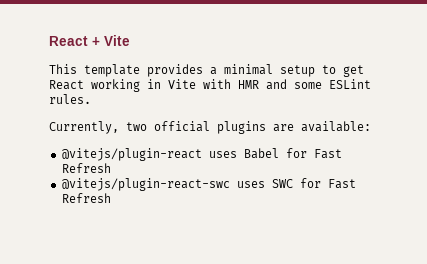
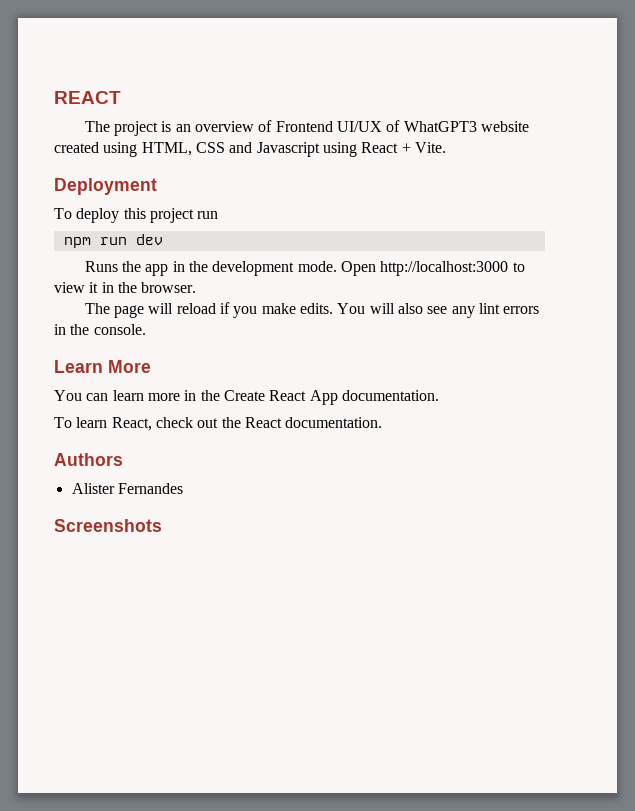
[49,35,130,46] [49,64,364,77] [49,79,371,92] [49,94,91,104] [49,121,371,134] [61,148,342,161] [61,163,111,173] [61,178,356,191] [61,193,111,203] React + Vite // This template provides a minimal setup to get React working in Vite with HMR and some ESLint rules. // Currently, two official plugins are available: // @vitejs/plugin-react uses Babel for Fast Refresh // @vitejs/plugin-react-swc uses SWC for Fast Refresh -> [54,91,121,104] [84,120,530,136] [54,142,446,157] [54,178,157,195] [54,208,219,223] [63,234,163,248] [84,261,525,276] [54,282,197,293] [84,302,540,318] [54,324,146,335] [54,360,151,373] [54,390,439,405] [54,417,383,431] [54,453,123,466] [71,483,183,494] [54,519,162,532] REACT // The project is an overview of Frontend UI/UX of WhatGPT3 website created using HTML, CSS and Javascript using React + Vite. // Deployment // To deploy this project run // npm run dev // Runs the app in the development mode. Open http://localhost:3000 to view it in the browser. // The page will reload if you make edits. You will also see any lint errors in the console. // Learn More // You can learn more in the Create React App documentation. // To learn React, check out the React documentation. // Authors // Alister Fernandes // Screenshots

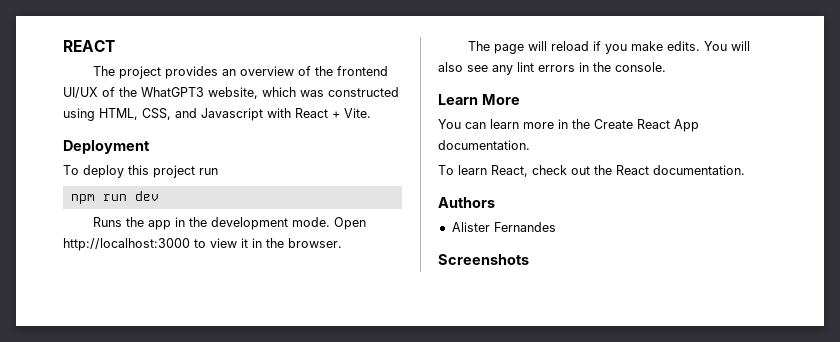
[161,121,172,132] is -> [165,66,219,79] provides
[275,120,530,132] [54,142,99,153] Frontend UI/UX of WhatGPT3 website created -> [315,66,389,76] [63,87,399,99] the frontend UI/UX of the WhatGPT3 website, which was constructed
[195,142,225,153] CSS -> [142,108,171,120] CSS,
[322,142,357,157] using -> [267,108,291,118] with

